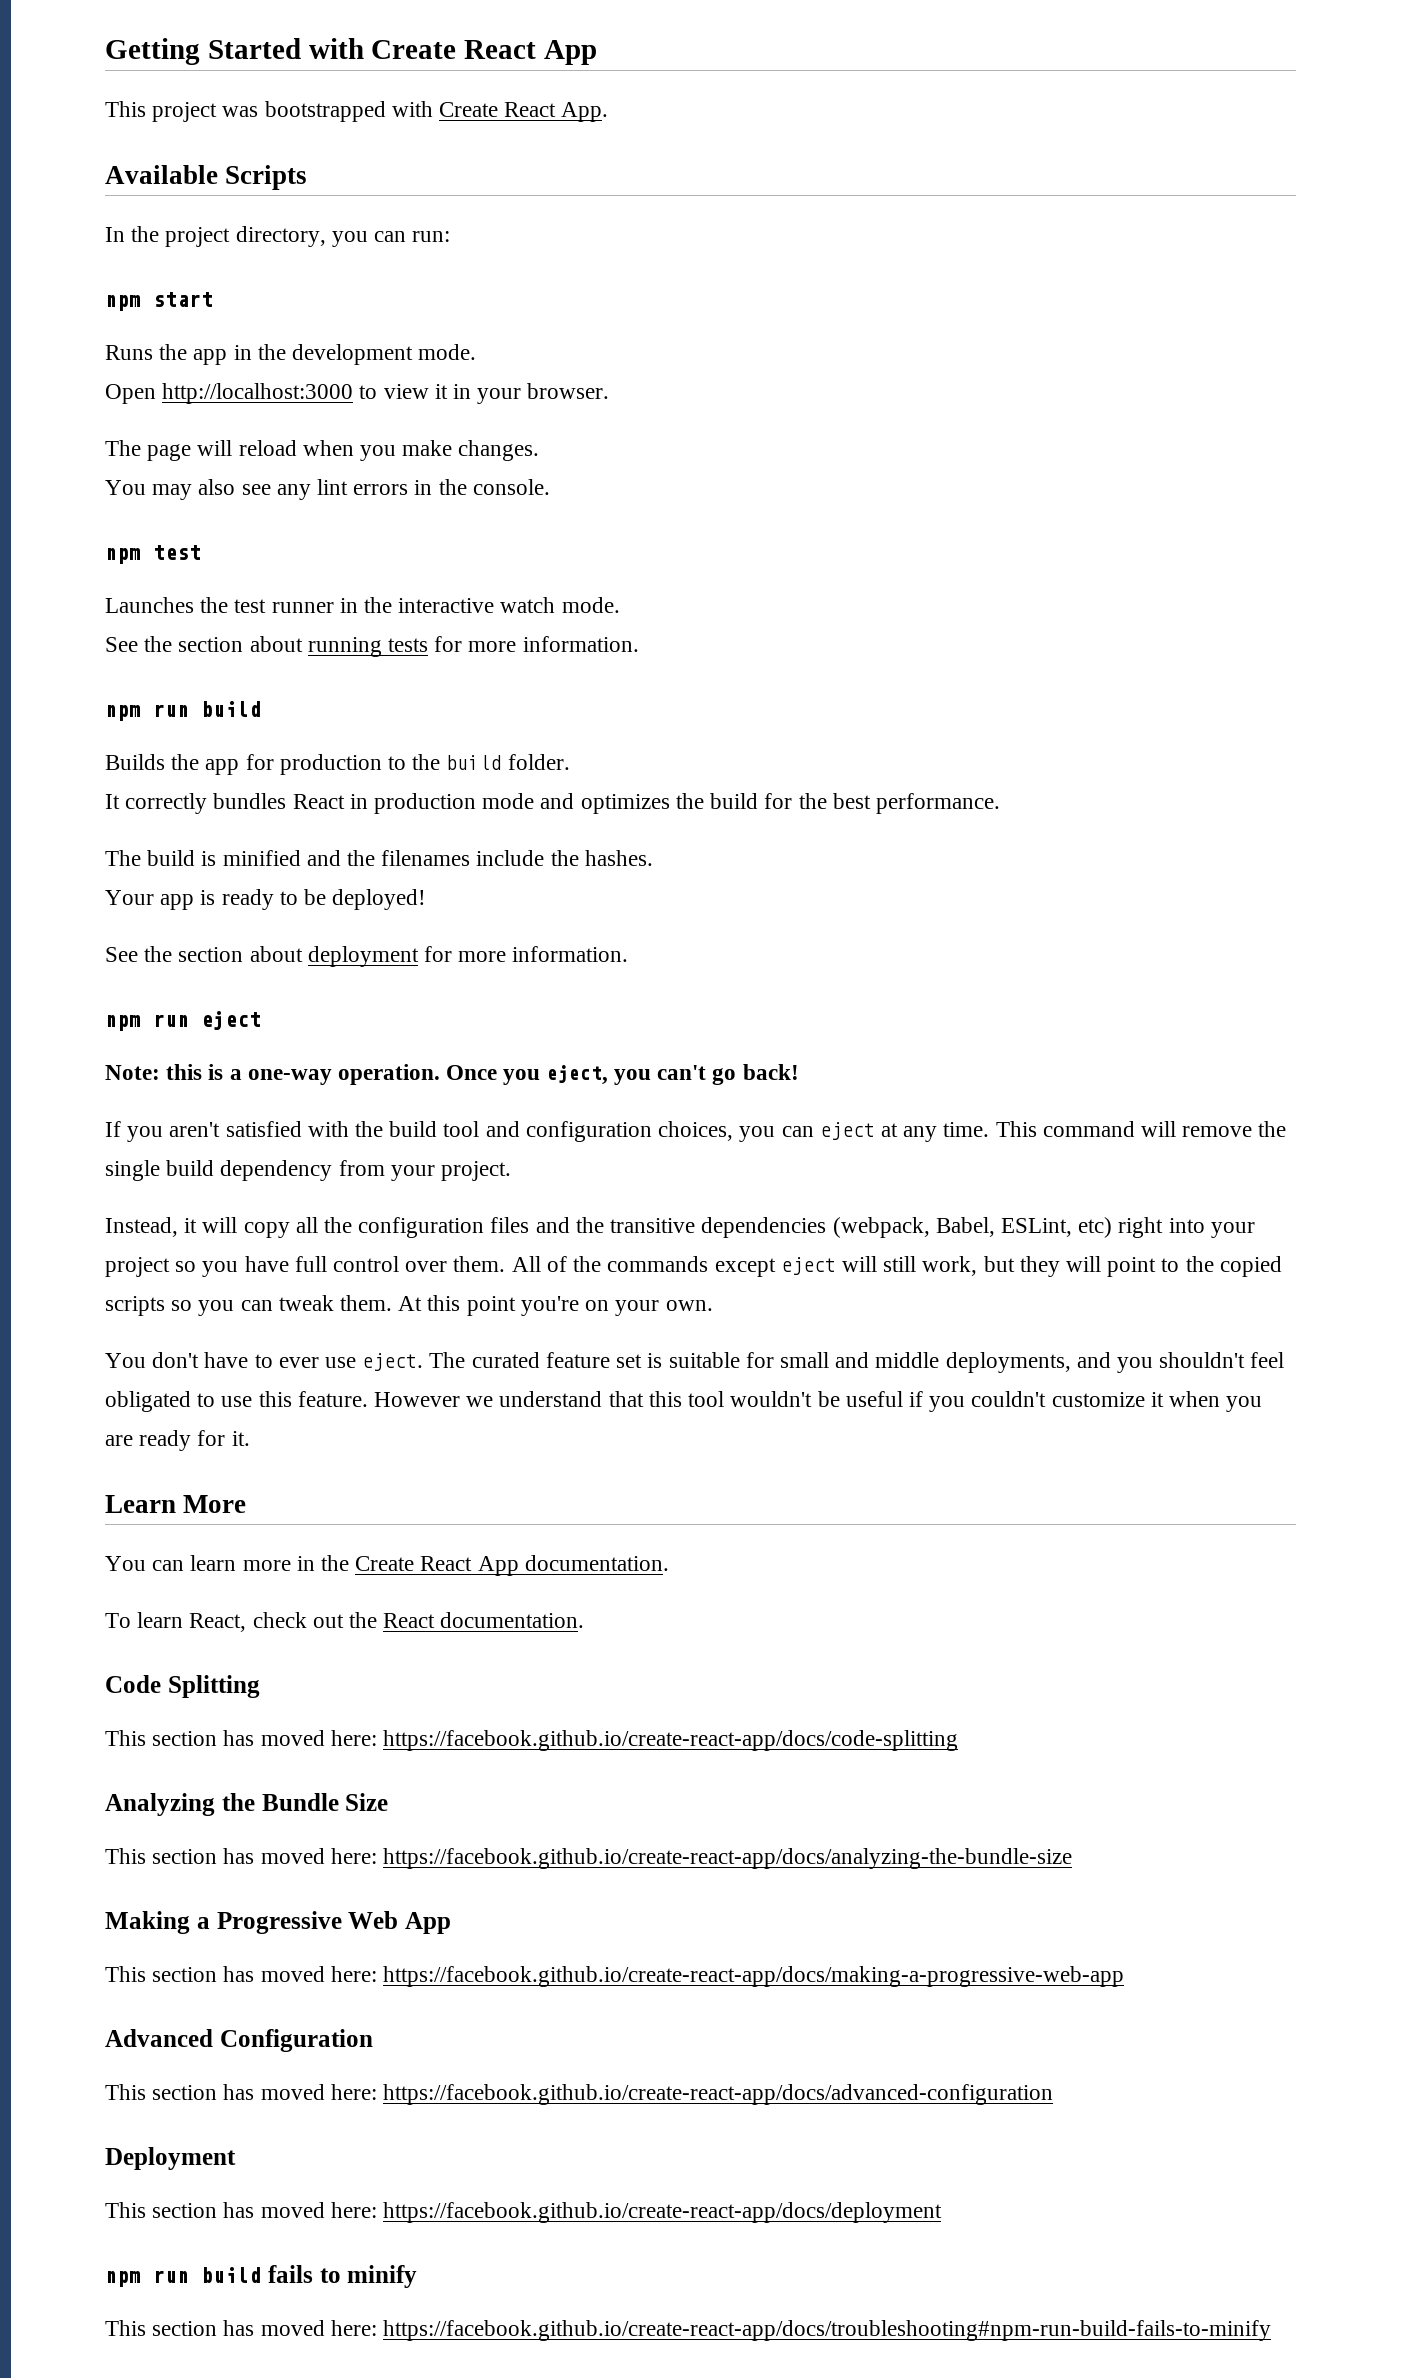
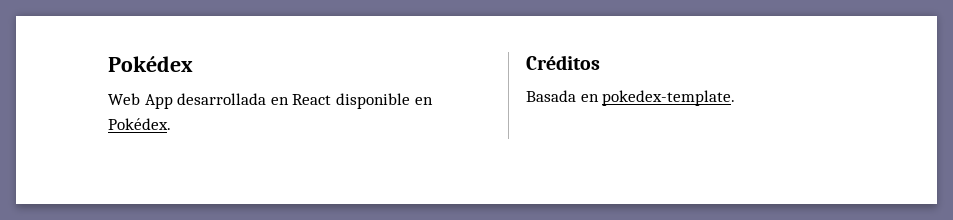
[105,38,598,65] [105,101,609,122] [105,165,308,190] [105,226,451,247] [105,292,213,311] [105,344,477,365] [105,383,610,404] [105,440,540,461] [105,479,550,500] [105,545,201,564] [105,597,620,613] [105,636,639,657] [105,701,261,721] [105,754,570,775] [105,793,1000,814] [105,850,653,866] [105,889,427,910] [105,946,629,967] [105,1011,261,1031] [105,1064,799,1085] [105,1121,1287,1142] [105,1160,512,1181] [105,1217,1255,1238] [105,1256,1282,1277] [105,1295,713,1316] [105,1352,1285,1373] [105,1391,1263,1412] [105,1430,250,1451] [105,1495,247,1513] [105,1555,669,1576] [105,1612,585,1632] [105,1675,260,1698] [105,1730,959,1751] [105,1793,389,1816] [105,1848,1073,1869] [105,1911,451,1934] [105,1966,1125,1987] [105,2029,373,2052] [105,2084,1054,2105] [105,2147,236,2170] [105,2202,943,2223] [105,2265,418,2288] [105,2320,1272,2341] Getting Started with Create React App // This project was bootstrapped with Create React App. // Available Scripts // In the project directory, you can run: // npm start // Runs the app in the development mode. // Open http://localhost:3000 to view it in your browser. // The page will reload when you make changes. // You may also see any lint errors in the console. // npm test // Launches the test runner in the interactive watch mode. // See the section about running tests for more information. // npm run build // Builds the app for production to the build folder. // It correctly bundles React in production mode and optimizes the build for the best performance. // The build is minified and the filenames include the hashes. // Your app is ready to be deployed! // See the section about deployment for more information. // npm run eject // Note: this is a one-way operation. Once you eject, you can't go back! // If you aren't satisfied with the build tool and configuration choices, you can eject at any time. This command will remove the single build dependency from your project. // Instead, it will copy all the configuration files and the transitive dependencies (webpack, Babel, ESLint, etc) right into your project so you have full control over them. All of the commands except eject will still work, but they will point to the copied scripts so you can tweak them. At this point you're on your own. // You don't have to ever use eject. The curated feature set is suitable for small and middle deployments, and you shouldn't feel obligated to use this feature. However we understand that this tool wouldn't be useful if you couldn't customize it when you are ready for it. // Learn More // You can learn more in the Create React App documentation. // To learn React, check out the React documentation. // Code Splitting // This section has moved here: https://facebook.github.io/create-react-app/docs/code-splitting // Analyzing the Bundle Size // This section has moved here: https://facebook.github.io/create-react-app/docs/analyzing-the-bundle-size // Making a Progressive Web App // This section has moved here: https://facebook.github.io/create-react-app/docs/making-a-progressive-web-app // Advanced Configuration // This section has moved here: https://facebook.github.io/create-react-app/docs/advanced-configuration // Deployment // This section has moved here: https://facebook.github.io/create-react-app/docs/deployment // npm run build fails to minify // This section has moved here: https://facebook.github.io/create-react-app/docs/troubleshooting#npm-run-build-fails-to-minify -> [108,56,193,72] [108,93,433,109] [108,118,171,130] [526,55,600,70] [526,90,736,106] Pokédex // Web App desarrollada en React disponible en Pokédex. // Créditos // Basada en pokedex-template.

